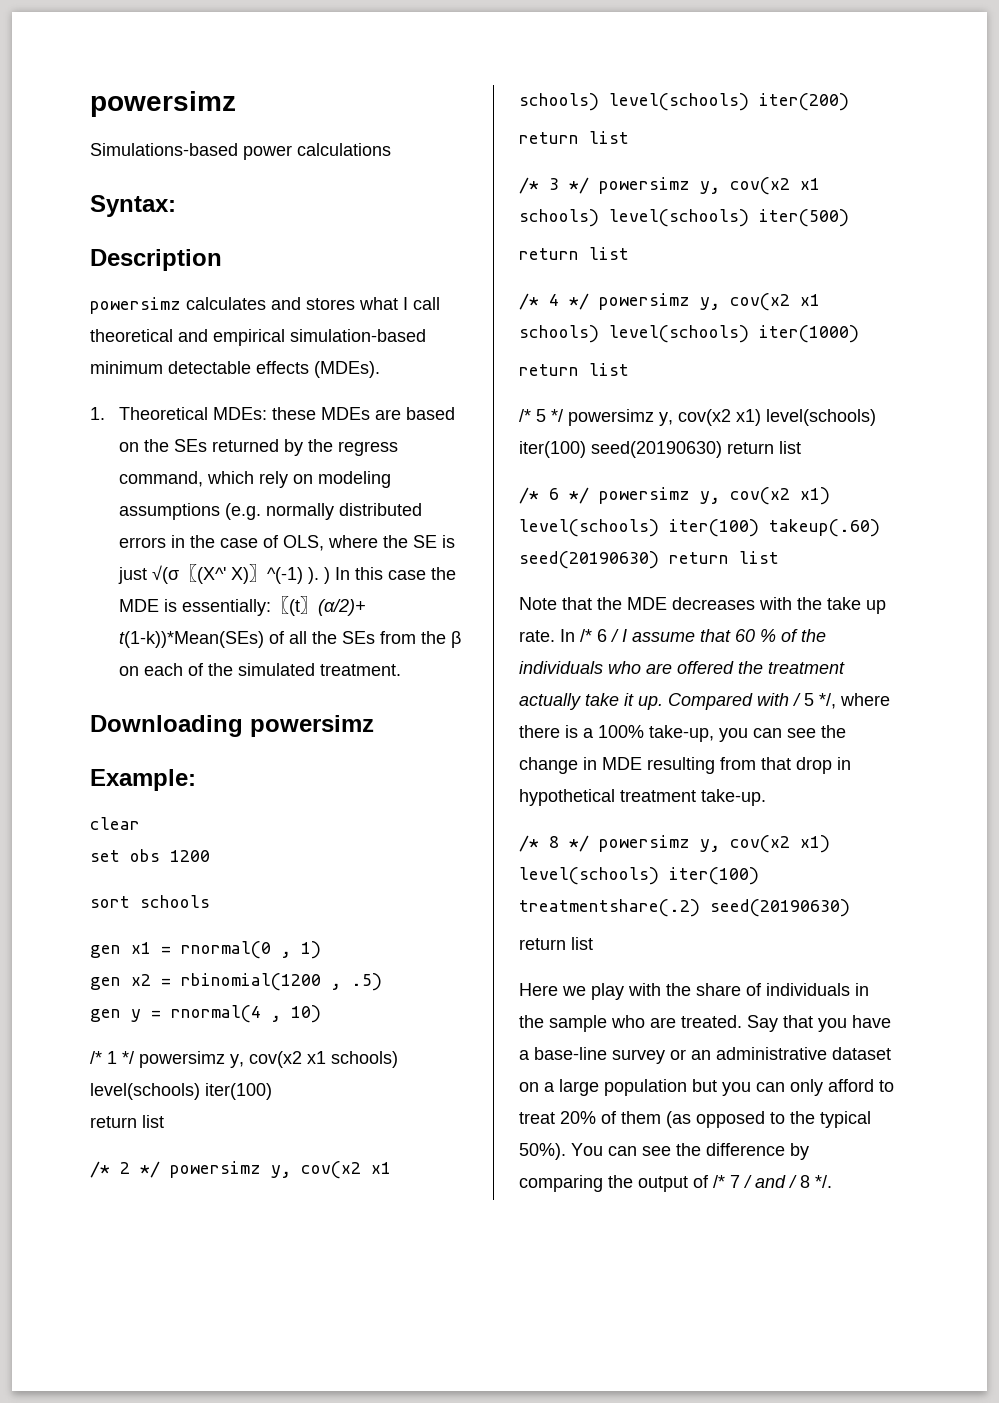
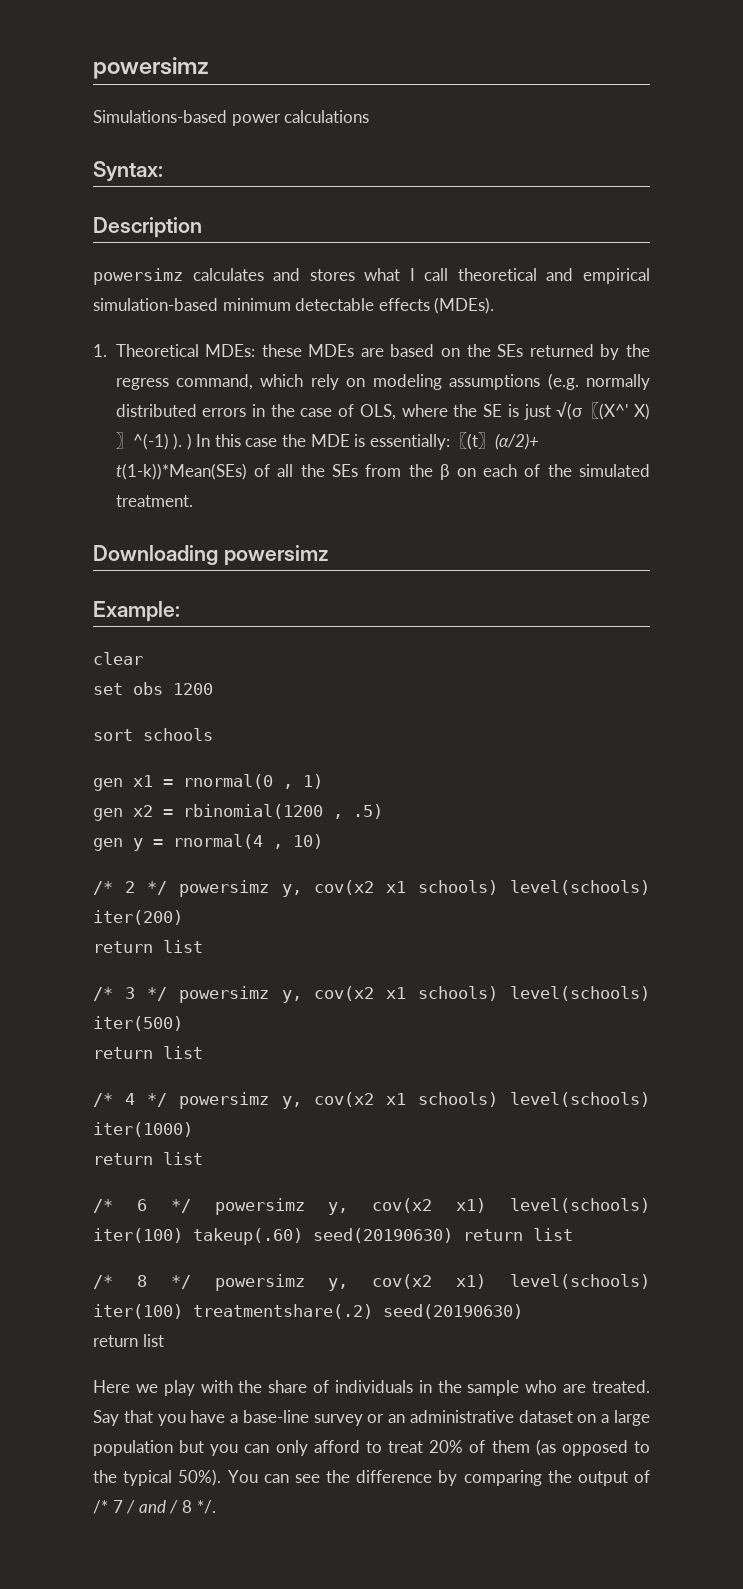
[90,1051,398,1068] [90,1083,272,1100] [90,1115,164,1128] // /* 1 */ powersimz y, cov(x2 x1 schools) level(schools) iter(100) // return list -> (323, 841) none
[519,409,876,426] [519,441,801,458] // /* 5 */ powersimz y, cov(x2 x1) level(schools) iter(100) seed(20190630) return list -> (203, 1158) none
[519,597,886,614] [519,629,826,642] [519,661,845,674] [519,693,890,710] [519,725,846,742] [519,757,851,774] [519,789,766,806] // Note that the MDE decreases with the take up rate. In /* 6 / I assume that 60 % of the individuals who are offered the treatment actually take it up. Compared with / 5 */, where there is a 100% take-up, you can see the change in MDE resulting from that drop in hypothetical treatment take-up. -> (573, 1234) none

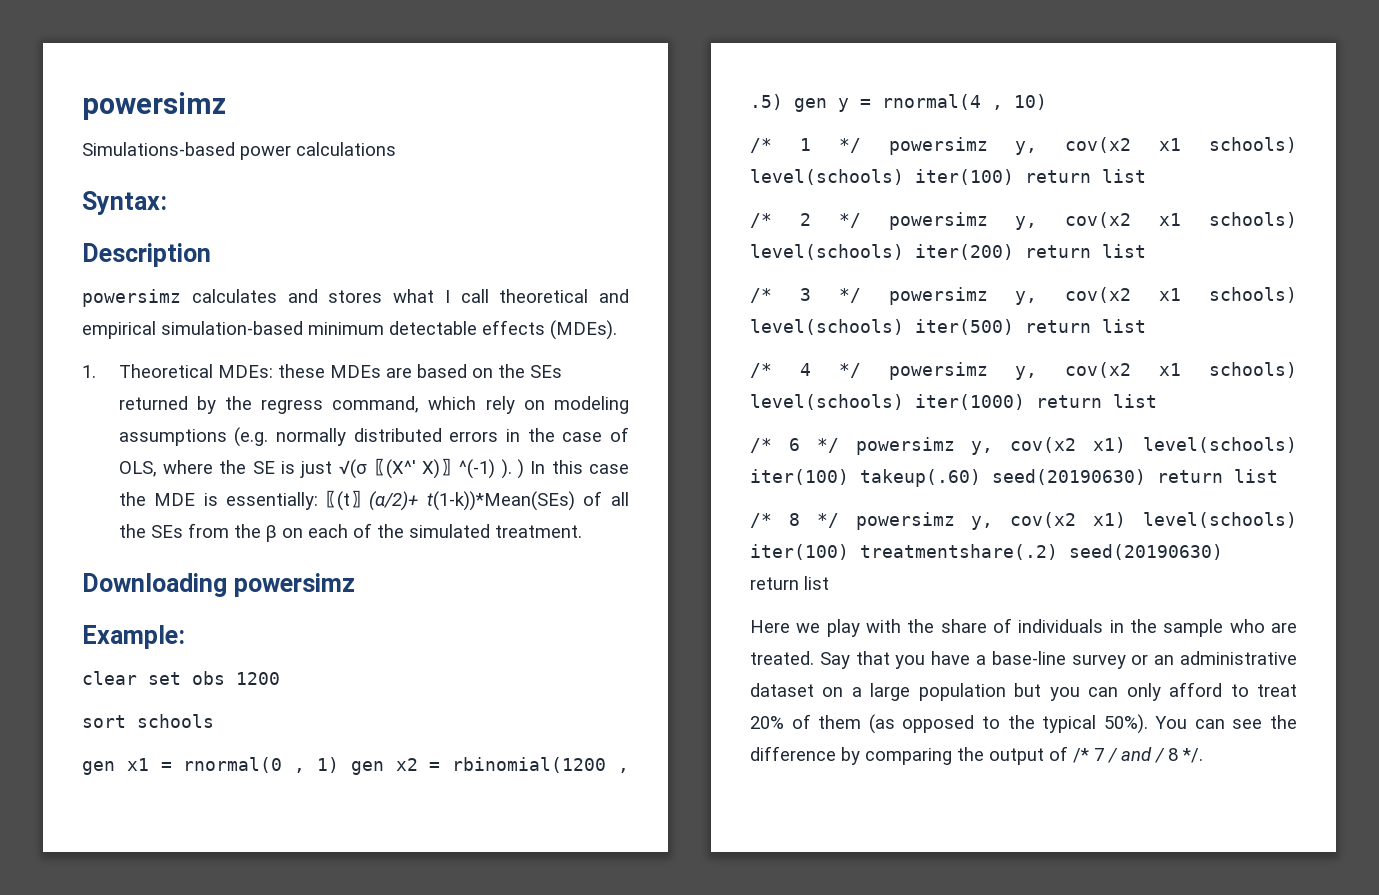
(143, 658) // -> (137, 678) none
(323, 781) // -> (339, 765) none
(383, 811) // -> (783, 102) none
(323, 841) none -> [750,137,1297,155] [750,169,1146,185] // /* 1 */ powersimz y, cov(x2 x1 schools) level(schools) iter(100) return list
(183, 917) // -> (1014, 252) none
(183, 1023) // -> (1014, 327) none
(193, 1129) // -> (1025, 402) none

